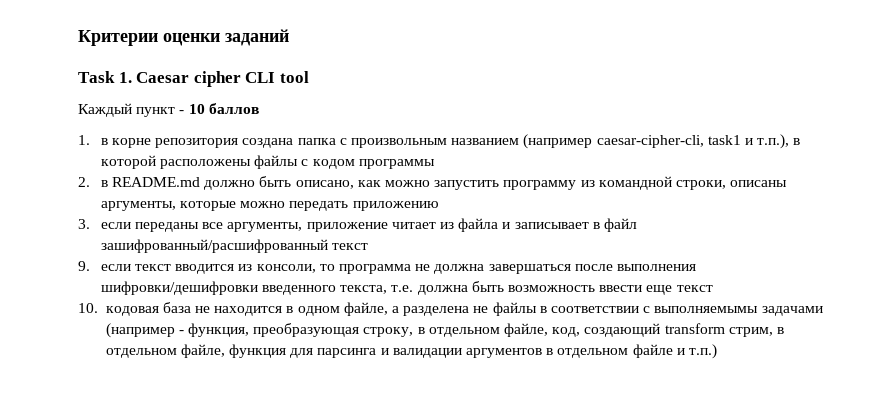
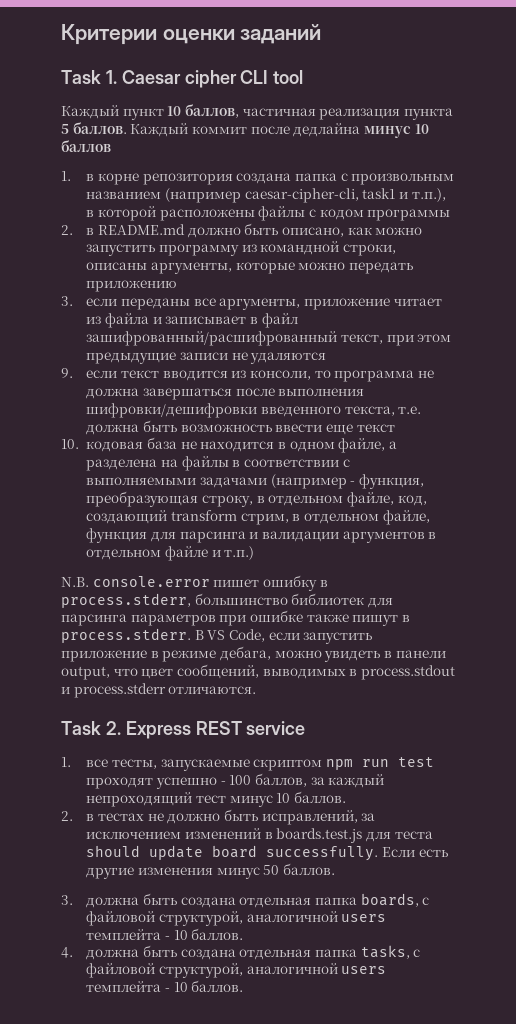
[179,110,185,114] - -> [167,104,453,120] [61,122,411,138] 10 баллов, частичная реализация пункта 5 баллов. Каждый коммит после дедлайна минус
[332,243,369,250] текст -> [341,334,452,346] [86,352,327,364] текст, при этом предыдущие записи не удаляются
[473,306,489,313] не -> [161,459,179,467] на
[654,306,759,313] выполняемымы -> [86,477,197,485] выполняемыми
(717, 351) none -> [61,575,328,591] [61,593,393,608] [61,610,410,626] [61,628,373,644] [61,646,446,662] [61,664,455,680] [61,683,257,698] [61,721,306,739] [61,757,434,771] [86,773,385,789] [86,791,346,807] [61,809,376,825] [86,828,433,843] [86,845,448,861] [86,863,335,879] [61,893,430,908] [86,911,387,926] [86,928,244,940] [61,945,421,960] [86,963,387,978] [86,980,244,992] // N.B. console.error пишет ошибку в process.stderr, большинство библиотек для парсинга параметров при ошибке также пишут в process.stderr. В VS Code, если запустить приложение в режиме дебага, можно увидеть в панели output, что цвет сообщений, выводимых в process.stdout и process.stderr отличаются. // Task 2. Express REST service // 1. все тесты, запускаемые скриптом npm run test проходят успешно - 100 баллов, за каждый непроходящий тест минус 10 баллов. // 2. в тестах не должно быть исправлений, за исключением изменений в boards.test.js для теста should update board successfully. Если есть другие изменения минус 50 баллов. // 3. должна быть создана отдельная папка boards, с файловой структурой, аналогичной users темплейта - 10 баллов. // 4. должна быть создана отдельная папка tasks, с файловой структурой, аналогичной users темплейта - 10 баллов.

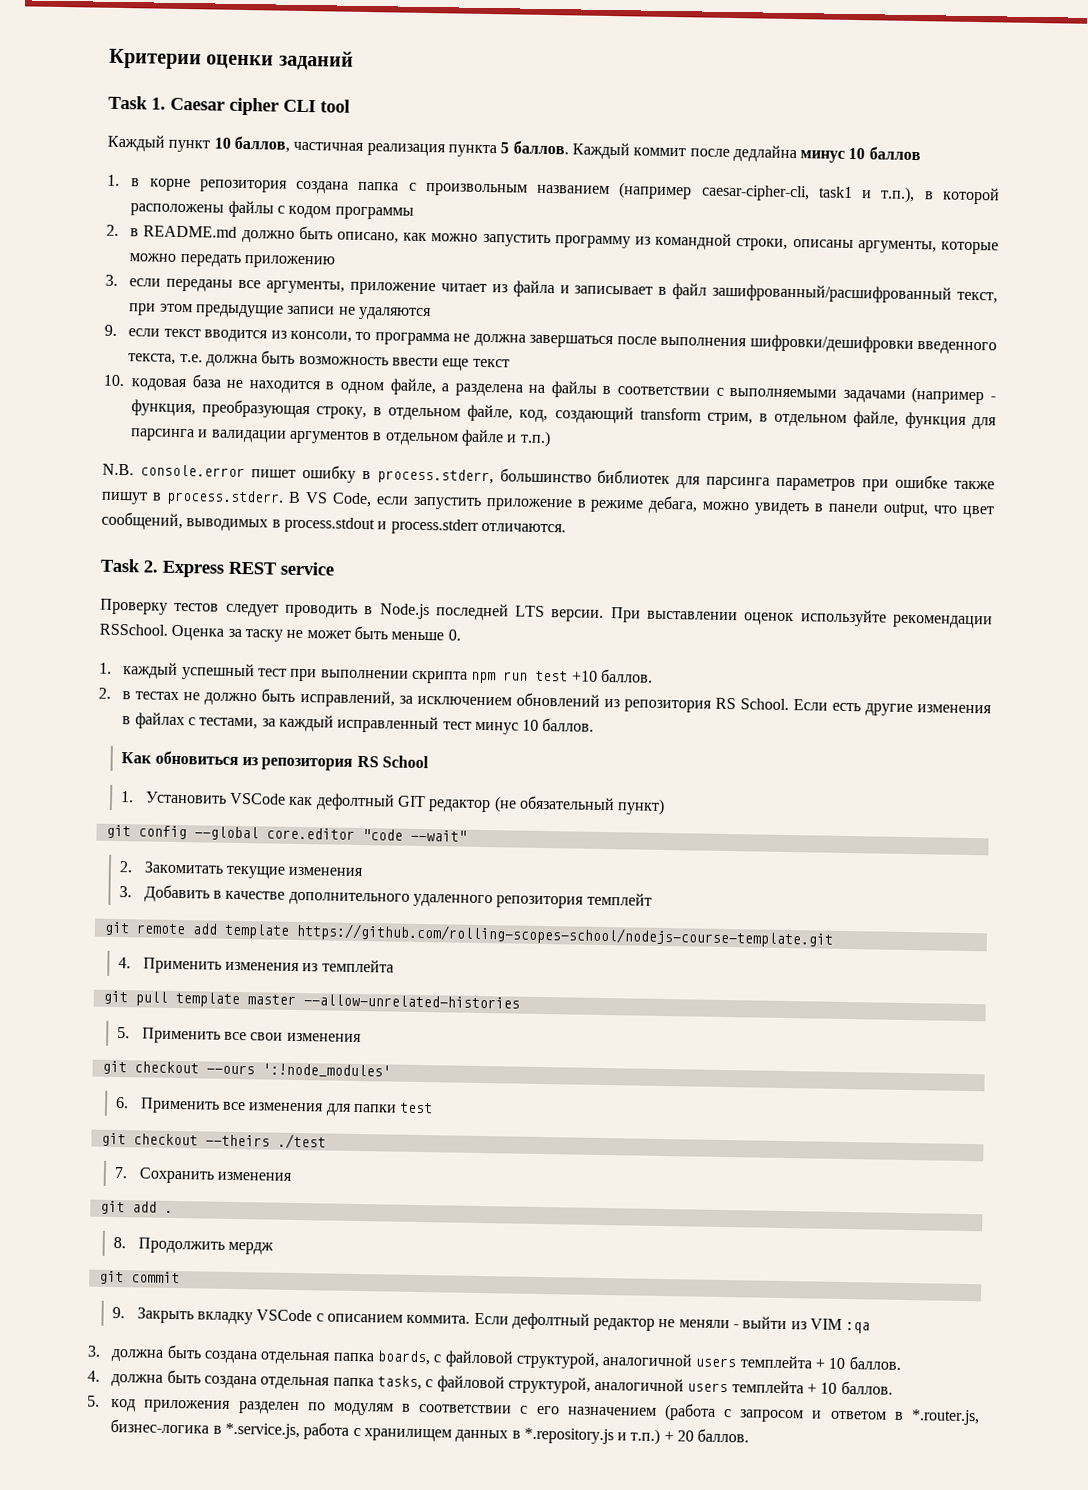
[61,757,434,771] [86,773,385,789] [86,792,291,807] 1. все тесты, запускаемые скриптом npm run test проходят успешно - 100 баллов, за каждый непроходящий тест минус 10 -> [100,598,993,629] [99,623,461,642] [99,662,598,684] Проверку тестов следует проводить в Node.js последней LTS версии. При выставлении оценок используйте рекомендации RSSchool. Оценка за таску не может быть меньше 0. // 1. каждый успешный тест при выполнении скрипта npm run test +10
[185,828,433,843] [86,845,448,861] [86,863,335,879] изменений в boards.test.js для теста should update board successfully. Если есть другие изменения минус 50 баллов. -> [515,692,993,717] [122,712,595,735] [121,750,429,771] [121,791,666,815] [105,824,467,842] [119,861,364,879] [119,884,652,909] [103,921,833,948] [118,957,394,974] [102,990,520,1009] [117,1027,362,1044] [101,1060,391,1078] [115,1097,434,1116] [100,1132,326,1150] [114,1167,292,1184] [99,1200,173,1215] [113,1237,274,1255] [98,1270,180,1285] [112,1307,871,1334] обновлений из репозитория RS School. Если есть другие изменения в файлах с тестами, за каждый исправленный тест минус 10 баллов. // Как обновиться из репозитория RS School // 1. Установить VSCode как дефолтный GIT редактор (не обязательный пункт) // git config --global core.editor "code --wait" // 2. Закомитать текущие изменения // 3. Добавить в качестве дополнительного удаленного репозитория темплейт // git remote add template https://github.com/rolling-scopes-school/nodejs-course-template.git // 4. Применить изменения из темплейта // git pull template master --allow-unrelated-histories // 5. Применить все свои изменения // git checkout --ours ':!node_modules' // 6. Применить все изменения для папки test // git checkout --theirs ./test // 7. Сохранить изменения // git add . // 8. Продолжить мердж // git commit // 9. Закрыть вкладку VSCode с описанием коммита. Если дефолтный редактор не меняли - выйти из VIM :qa
[165,936,171,940] - -> [815,1358,826,1369] +
[165,980,244,992] - 10 баллов. -> [807,1380,893,1395] [87,1395,981,1426] [110,1418,750,1446] + 10 баллов. // 5. код приложения разделен по модулям в соответствии с его назначением (работа с запросом и ответом в *.router.js, бизнес-логика в *.service.js, работа с хранилищем данных в *.repository.js и т.п.) + 20 баллов.

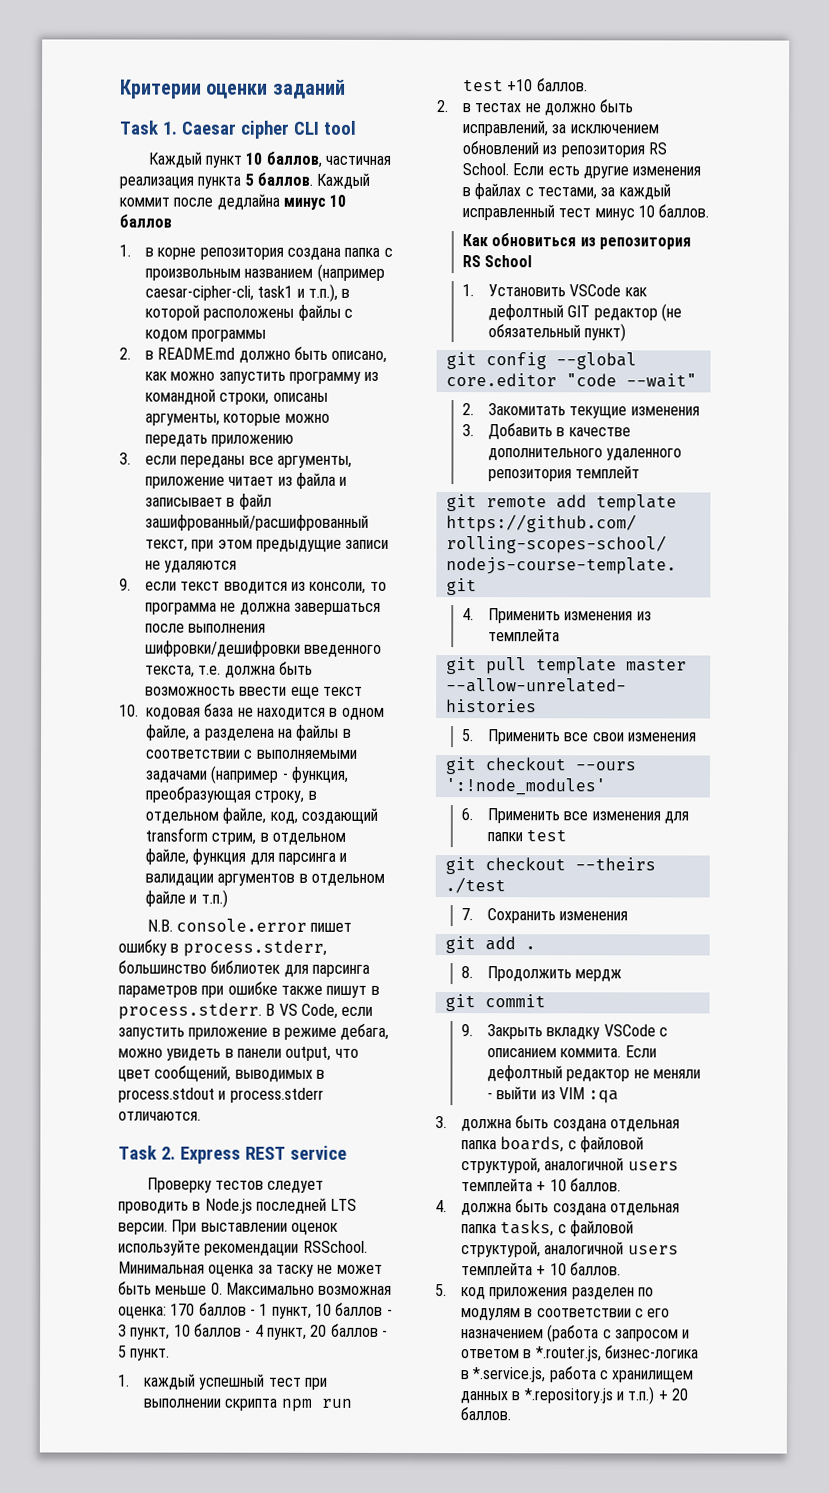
[171,624,225,641] Оценка -> [118,1261,255,1277] Минимальная оценка
(461, 635) none -> [225,1282,393,1295] [118,1302,393,1319] [118,1323,388,1340] [118,1345,171,1361] Максимально возможная оценка: 170 баллов - 1 пункт, 10 баллов - 3 пункт, 10 баллов - 4 пункт, 20 баллов - 5 пункт.

